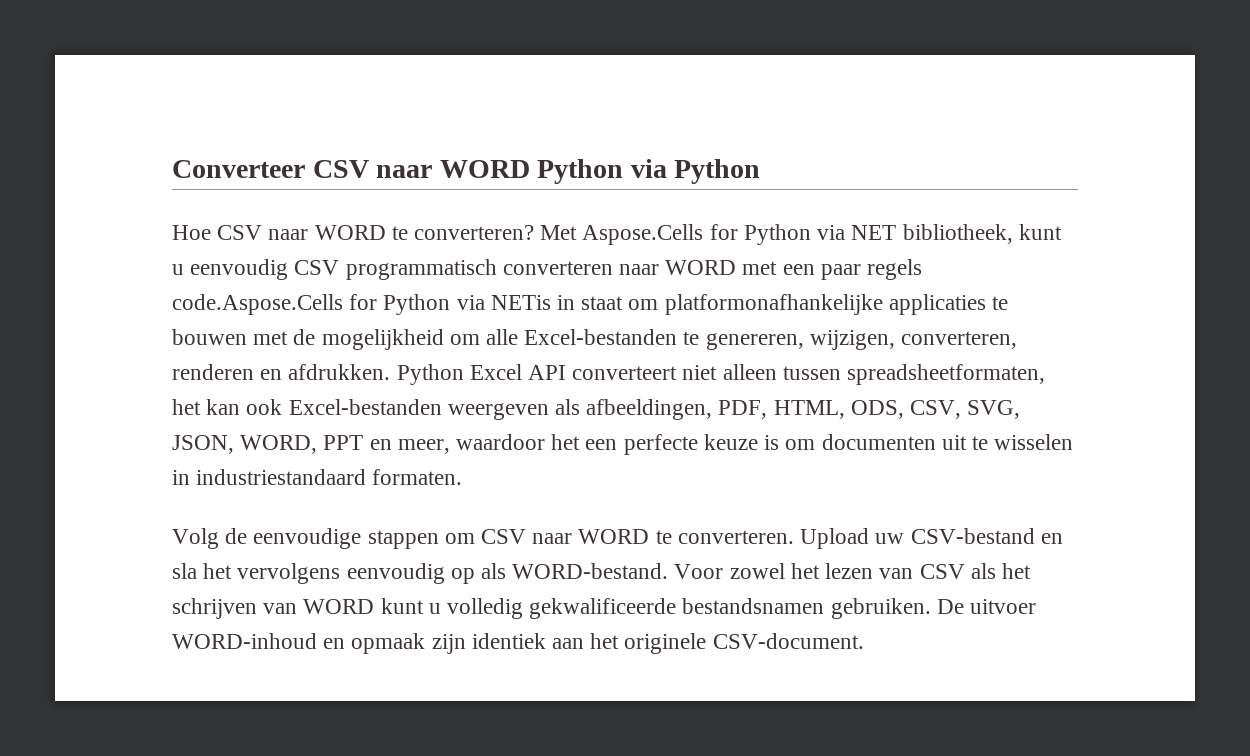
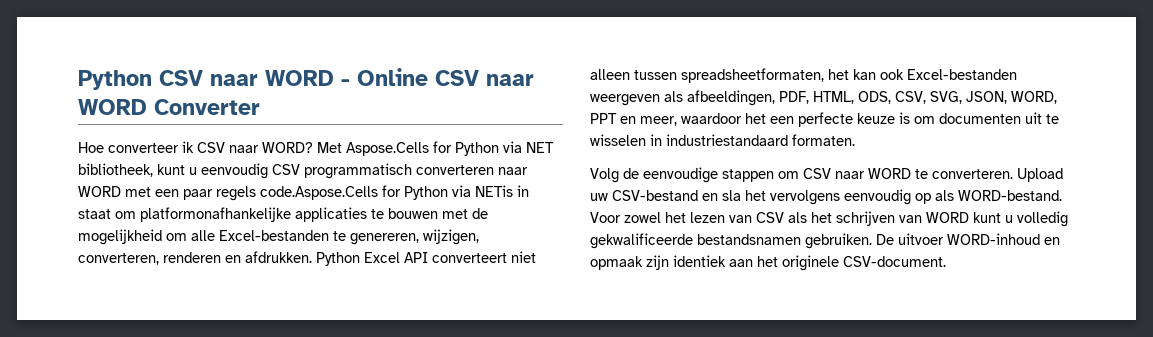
[172,159,761,184] [172,225,535,240] Converteer CSV naar WORD Python via Python // Hoe CSV naar WORD te converteren? -> [78,68,534,90] [78,99,260,115] [78,141,313,153] Python CSV naar WORD - Online CSV naar WORD Converter // Hoe converteer ik CSV naar WORD?

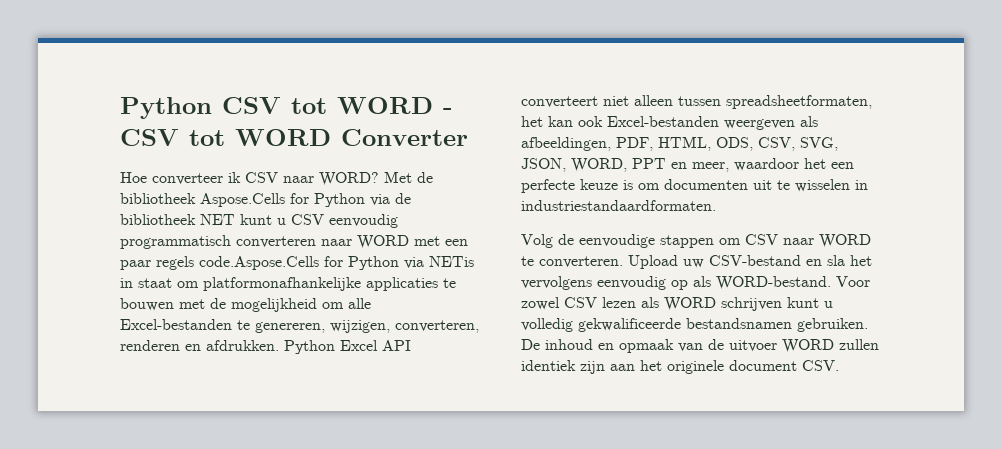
[210,74,258,86] naar -> [291,98,327,114] tot
[357,68,534,86] Online CSV naar -> [120,129,225,146] CSV tot
(342, 147) none -> [417,172,433,183] [120,193,196,204] de bibliotheek
[526,142,554,153] [78,163,300,179] NET bibliotheek, kunt u eenvoudig CSV -> [395,193,411,204] [120,214,398,228] de bibliotheek NET kunt u CSV eenvoudig
[666,134,855,146] industriestandaard formaten. -> [521,200,716,211] industriestandaardformaten.
[665,211,969,226] het lezen van CSV als het schrijven van WORD -> [564,297,782,311] CSV lezen als WORD schrijven
[898,233,1060,245] [590,255,726,270] uitvoer WORD-inhoud en opmaak zijn identiek -> [545,339,879,353] [521,360,605,374] inhoud en opmaak van de uitvoer WORD zullen identiek zijn
[843,256,946,267] CSV-document. -> [729,360,839,371] document CSV.

